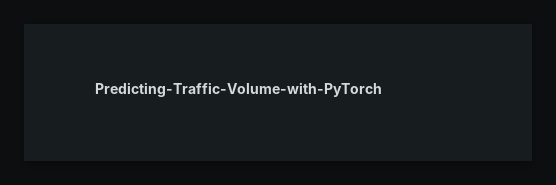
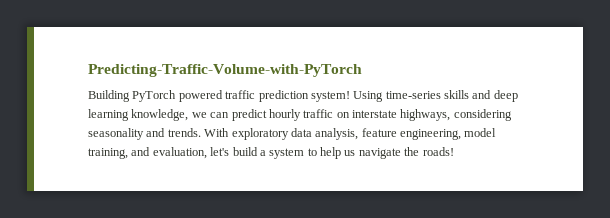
(382, 89) none -> [88,90,518,102] [88,109,512,121] [88,128,497,140] [88,147,454,159] // Building PyTorch powered traffic prediction system! Using time-series skills and deep learning knowledge, we can predict hourly traffic on interstate highways, considering seasonality and trends. With exploratory data analysis, feature engineering, model training, and evaluation, let's build a system to help us navigate the roads!

